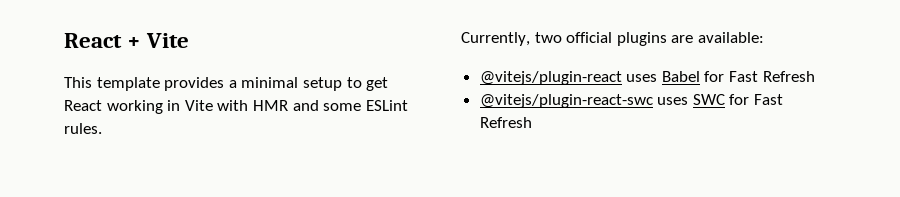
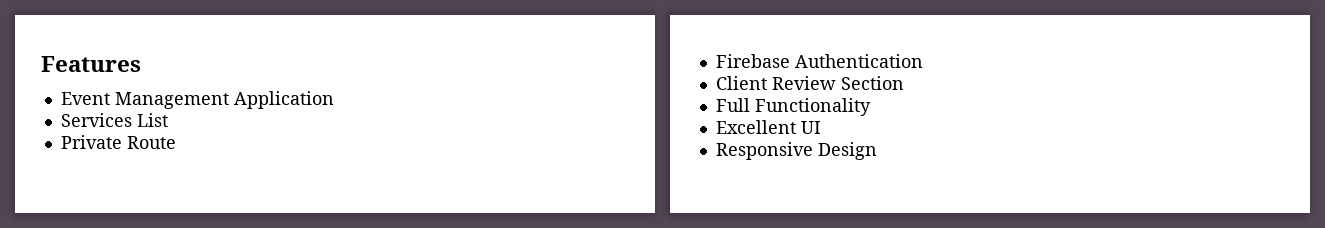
[64,33,190,48] [64,77,389,91] [64,100,408,114] [64,123,102,134] [461,32,764,46] [479,71,815,85] [479,94,784,108] [479,117,532,128] React + Vite // This template provides a minimal setup to get React working in Vite with HMR and some ESLint rules. // Currently, two official plugins are available: // @vitejs/plugin-react uses Babel for Fast Refresh // @vitejs/plugin-react-swc uses SWC for Fast Refresh -> [41,56,141,72] [60,91,334,109] [60,113,168,127] [60,135,176,149] [715,54,923,68] [715,76,904,90] [715,98,871,116] [715,120,821,134] [715,142,877,160] Features // Event Management Application // Services List // Private Route // Firebase Authentication // Client Review Section // Full Functionality // Excellent UI // Responsive Design

